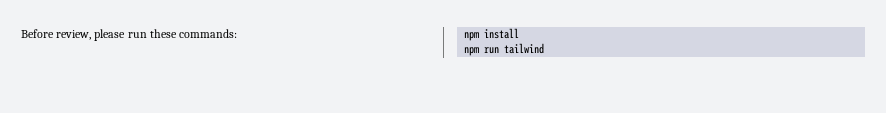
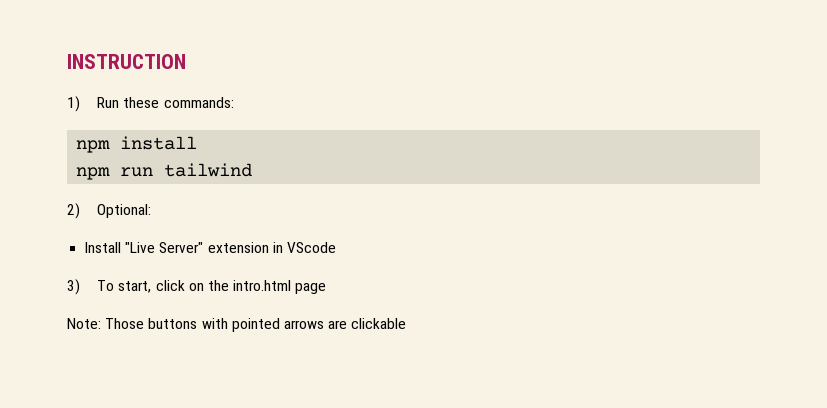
[21,29,147,41] Before review, please run -> [67,54,186,69] [67,96,120,112] INSTRUCTION // 1) Run
(545, 48) none -> [67,203,152,219] [84,242,336,253] [67,279,327,295] [67,318,407,332] // 2) Optional: // Install "Live Server" extension in VScode // 3) To start, click on the intro.html page // Note: Those buttons with pointed arrows are clickable

